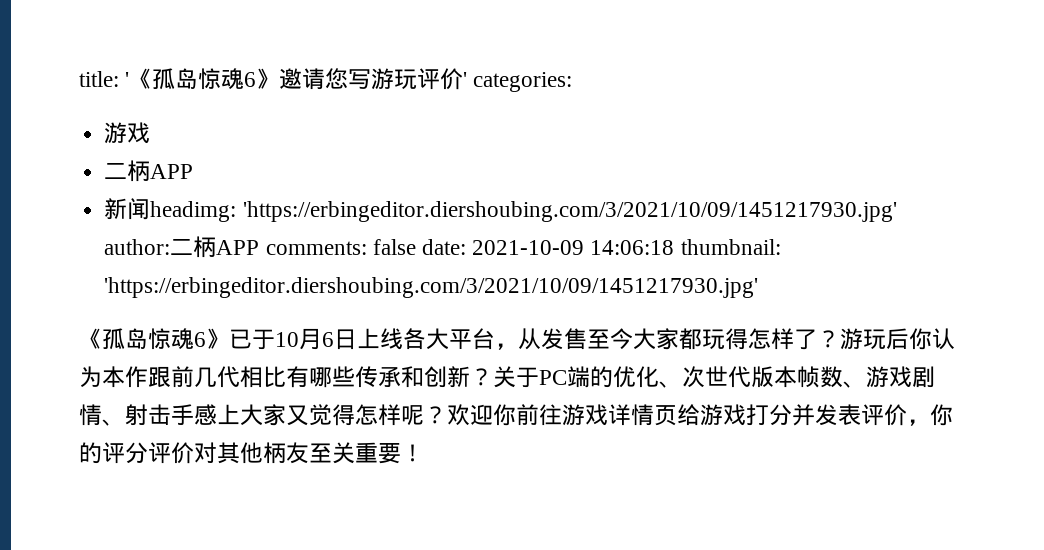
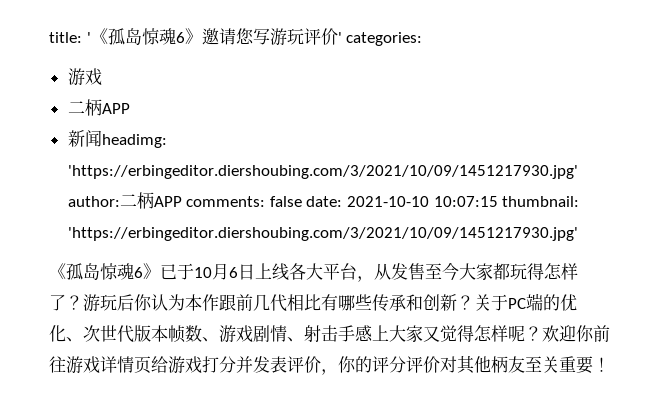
[472,240,675,255] 2021-10-09 14:06:18 -> [347,196,498,207] 2021-10-10 10:07:15

